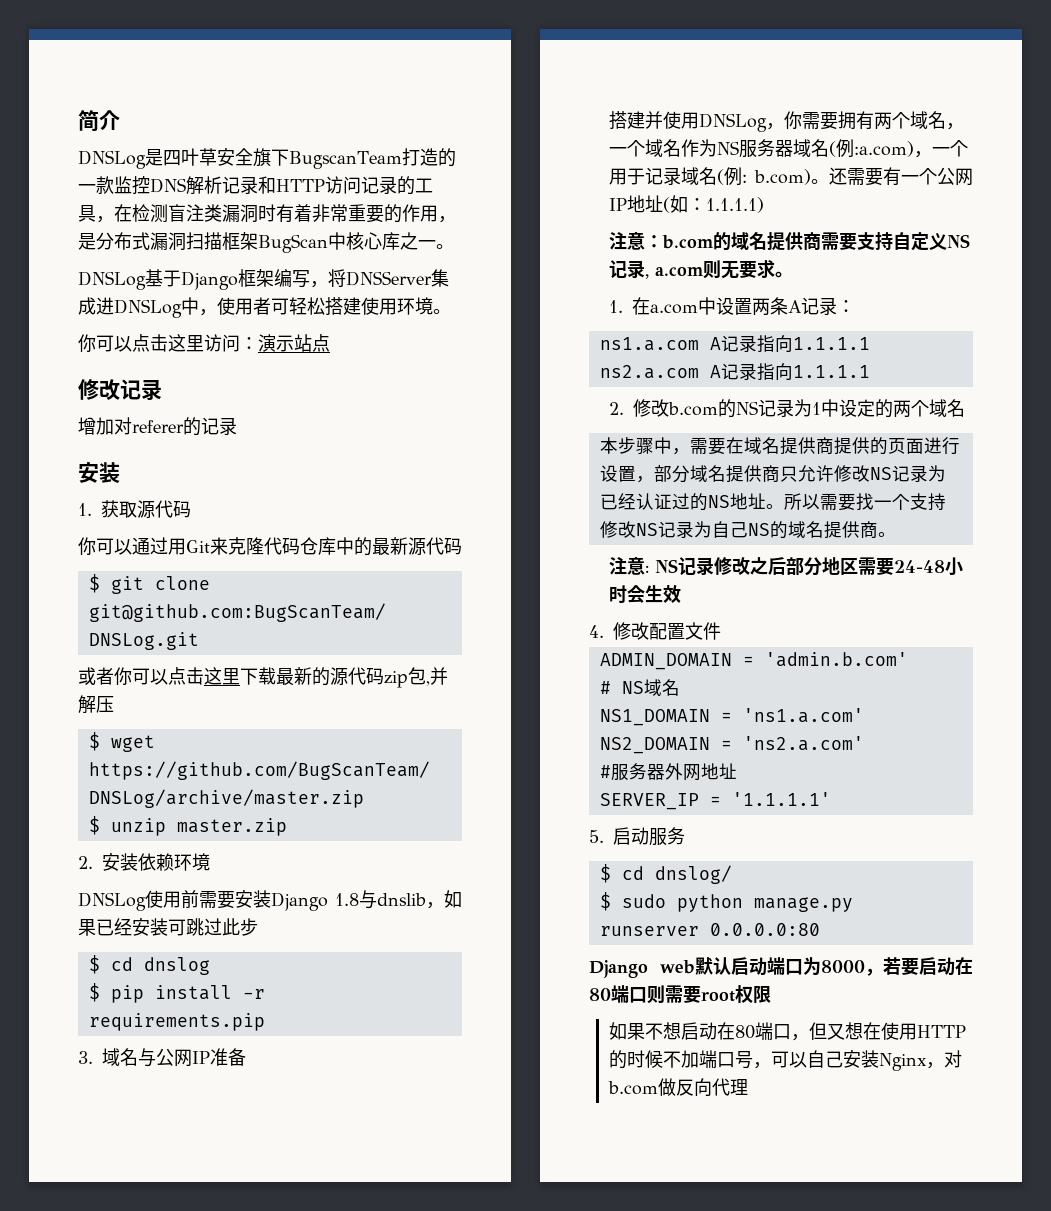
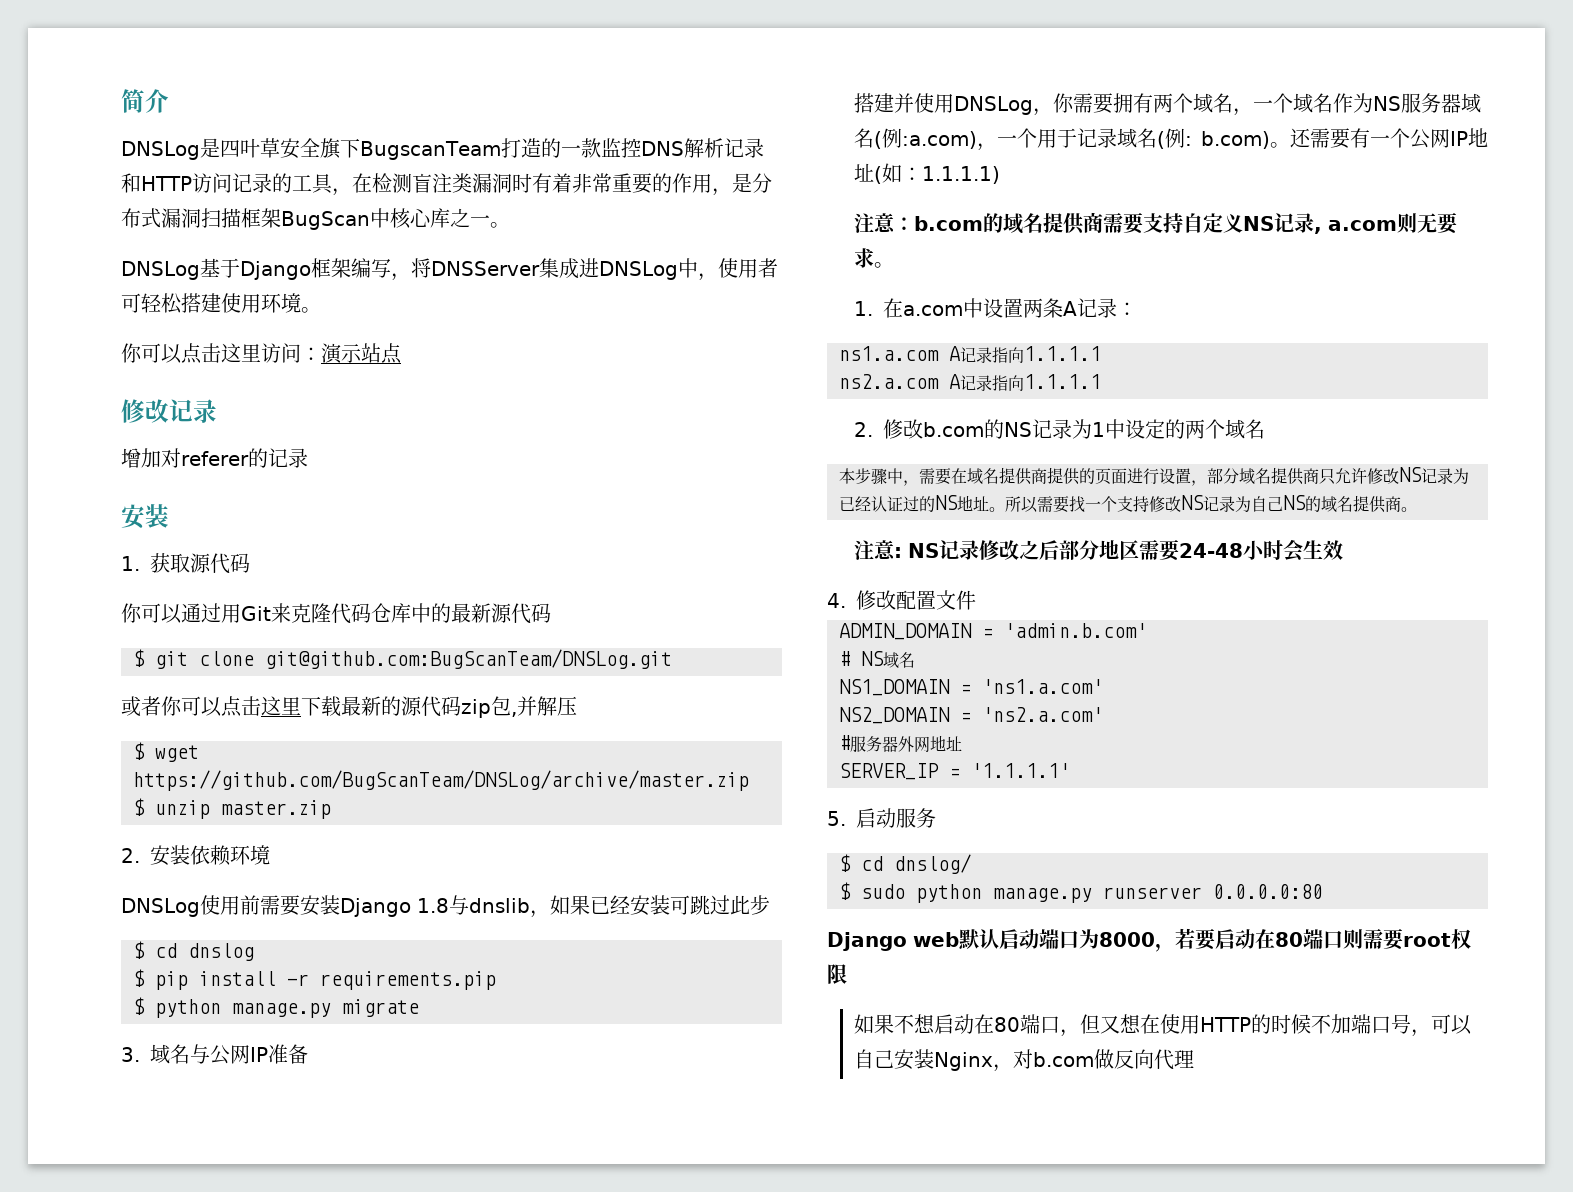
(265, 1022) none -> [133,997,419,1018] // $ python manage.py migrate

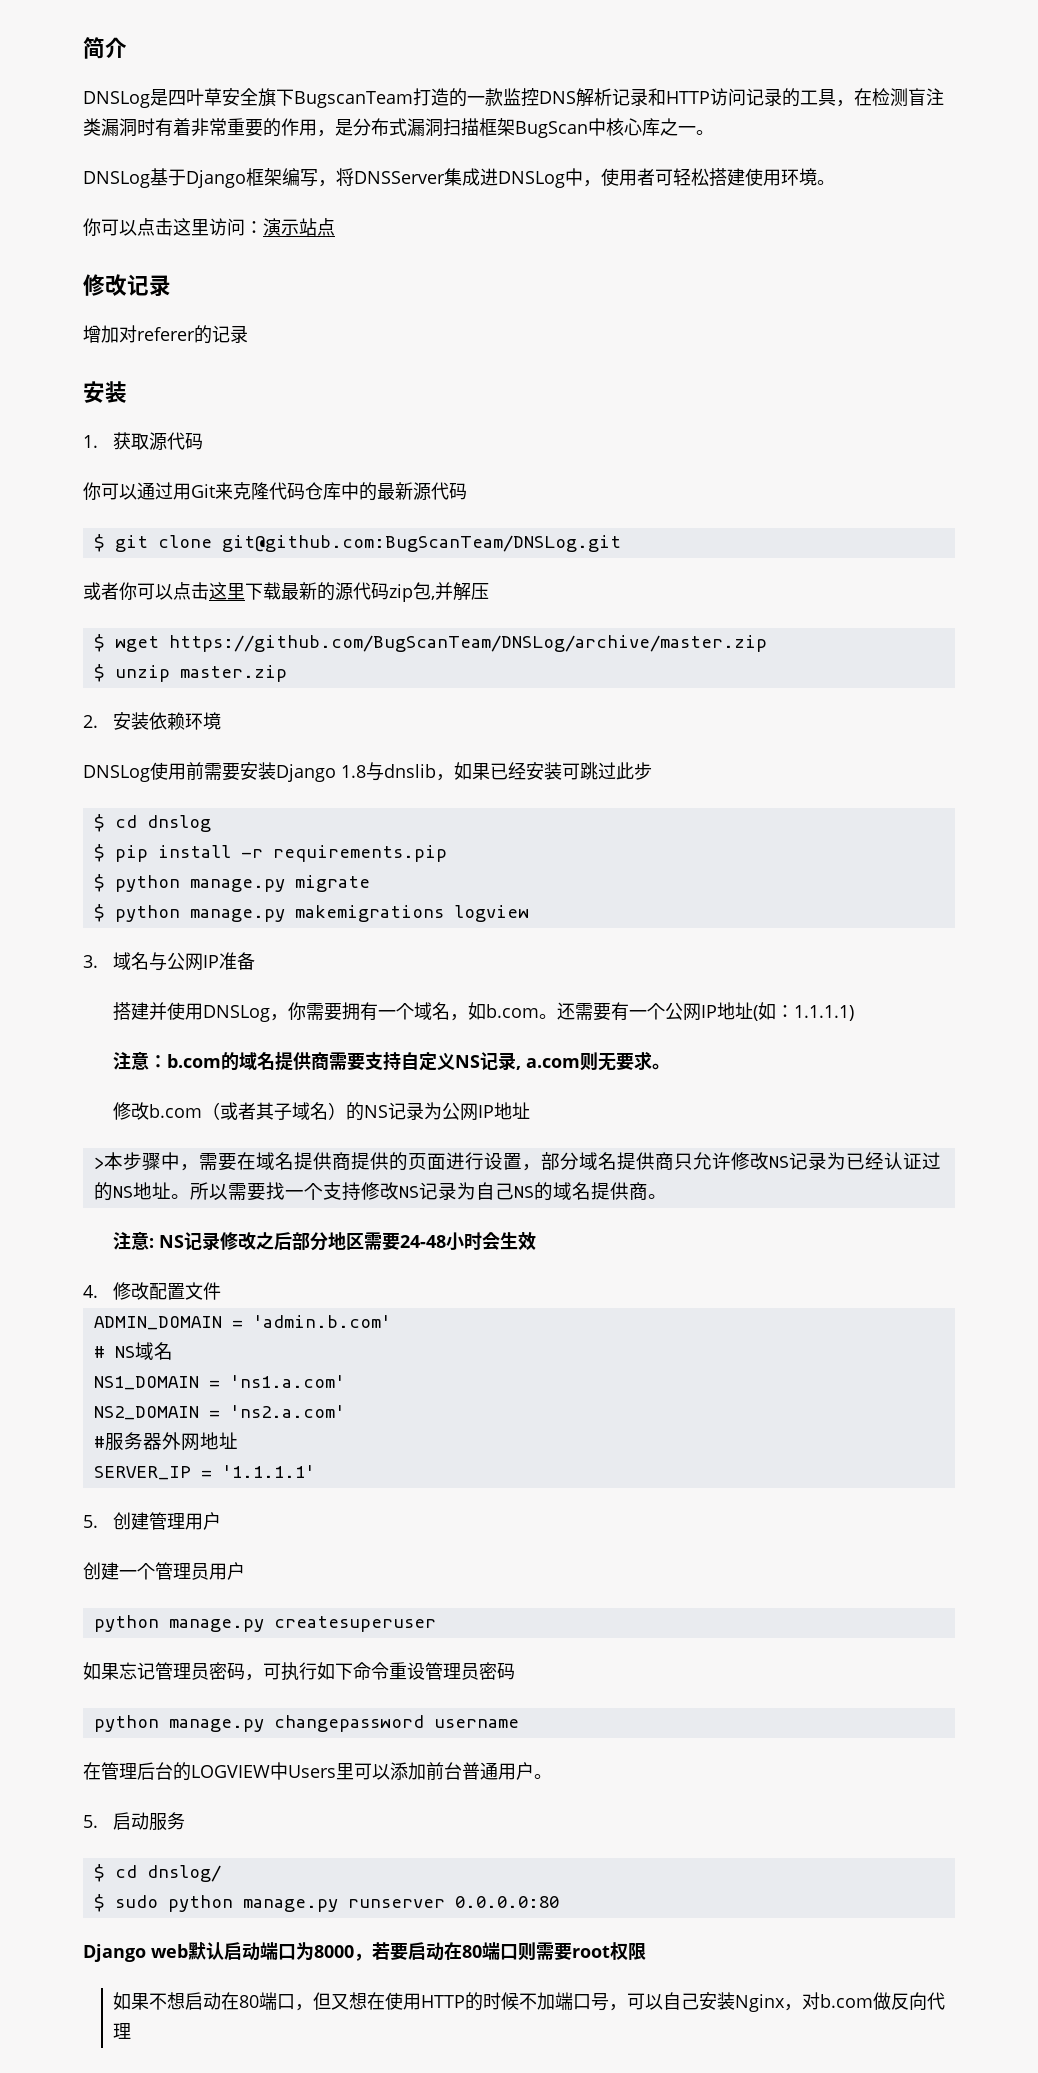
(419, 1008) none -> [93,904,529,922] // $ python manage.py makemigrations logview
[1153,93,1174,113] 两 -> [378,1010,397,1018] 一
[1253,93,1482,113] [854,128,1270,151] 一个域名作为NS服务器域名(例:a.com)，一个用于记录域名(例: b.com) -> [468,1002,540,1020] 如b.com
[854,298,1138,318] [839,346,1101,363] [839,374,1101,391] [854,419,1266,439] 1.在a.com中设置两条A记录： // ns1.a.com A记录指向1.1.1.1 // ns2.a.com A记录指向1.1.1.1 // 2.修改b.com的NS记录为1中设定的两个域名 // -> [113,1102,531,1121] [93,1157,104,1169] 修改b.com（或者其子域名）的NS记录为公网IP地址 // >
(1070, 770) none -> [83,1512,222,1530] [83,1562,245,1580] [93,1615,436,1632] [83,1662,515,1681] [93,1715,519,1732] [83,1762,552,1781] // 5.创建管理用户 // 创建一个管理员用户 // python manage.py createsuperuser // 如果忘记管理员密码，可执行如下命令重设管理员密码 // python manage.py changepassword username // 在管理后台的LOGVIEW中Users里可以添加前台普通用户。

